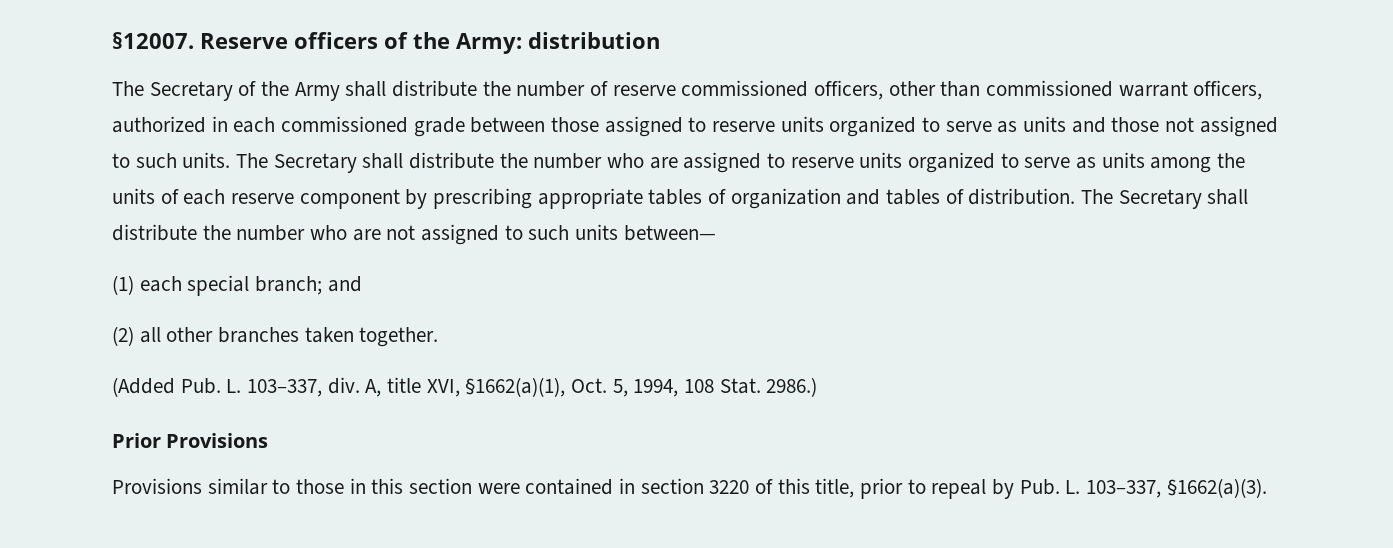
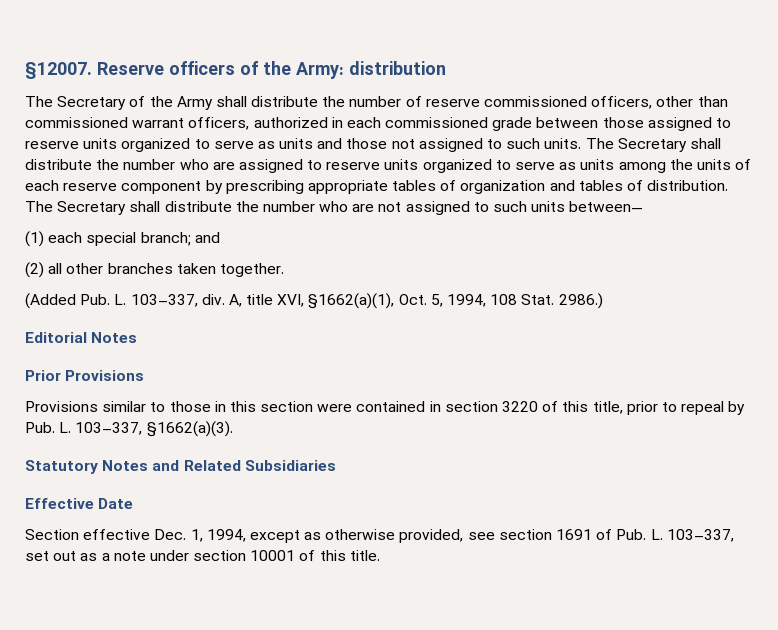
(818, 387) none -> [25,332,138,343] // Editorial Notes
(1267, 488) none -> [25,460,336,474] [25,498,134,509] [25,529,734,543] [25,550,380,561] // Statutory Notes and Related Subsidiaries // Effective Date // Section effective Dec. 1, 1994, except as otherwise provided, see section 1691 of Pub. L. 103–337, set out as a note under section 10001 of this title.

